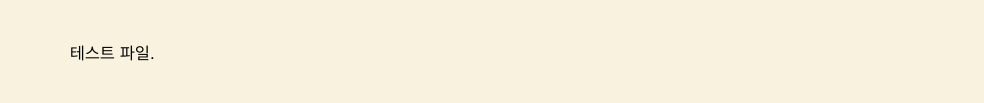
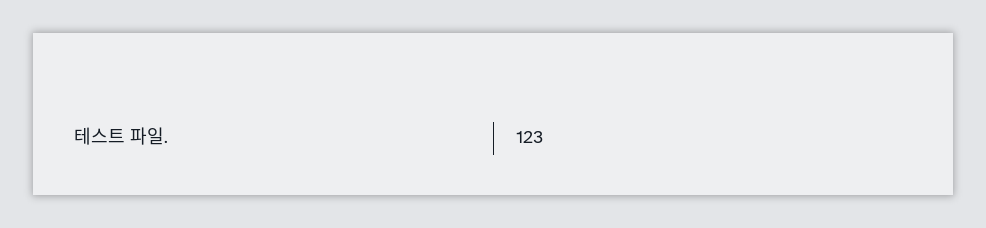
(155, 53) none -> [516,131,543,143] // 123

